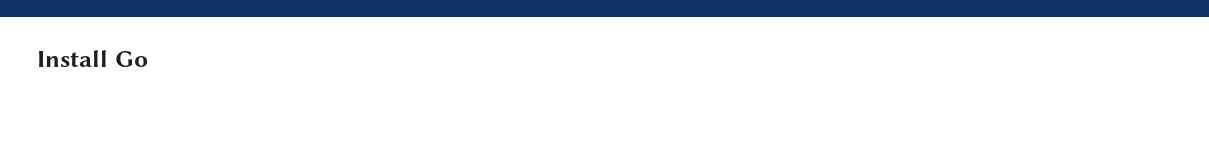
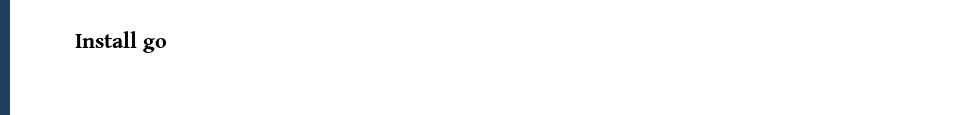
[114,51,148,67] Go -> [143,38,167,53] go

